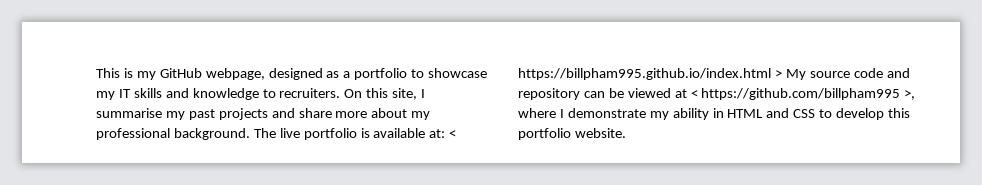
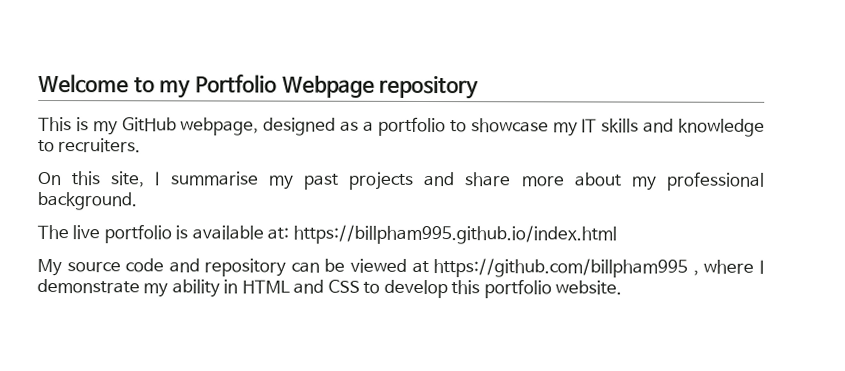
(96, 73) none -> [38,73,480,100] Welcome to my Portfolio Webpage repository //
(341, 93) none -> (142, 145) //
(250, 134) none -> (137, 201) //
[449,130,457,138] < -> (290, 233) none
[774,70,782,78] > -> (617, 234) //
[690,88,916,100] < https://github.com/billpham995 >, -> [433,258,699,278] https://github.com/billpham995 ,

